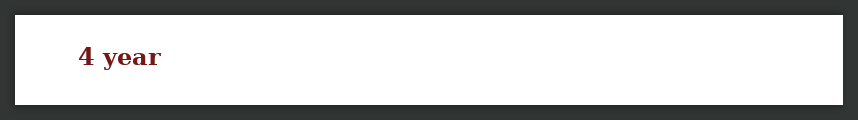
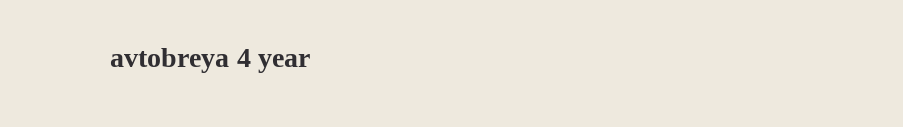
(78, 56) none -> [110,48,229,73] avtobreya

